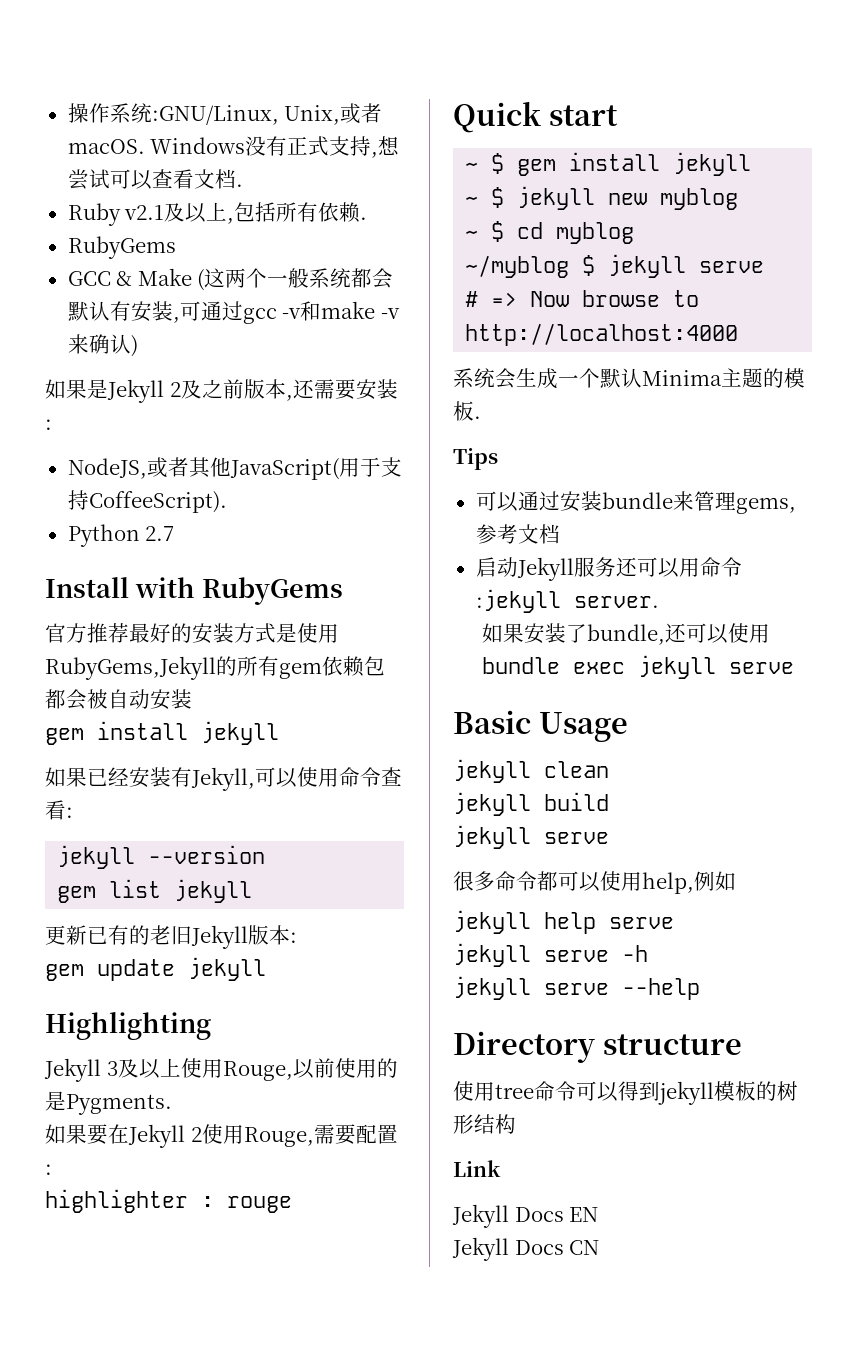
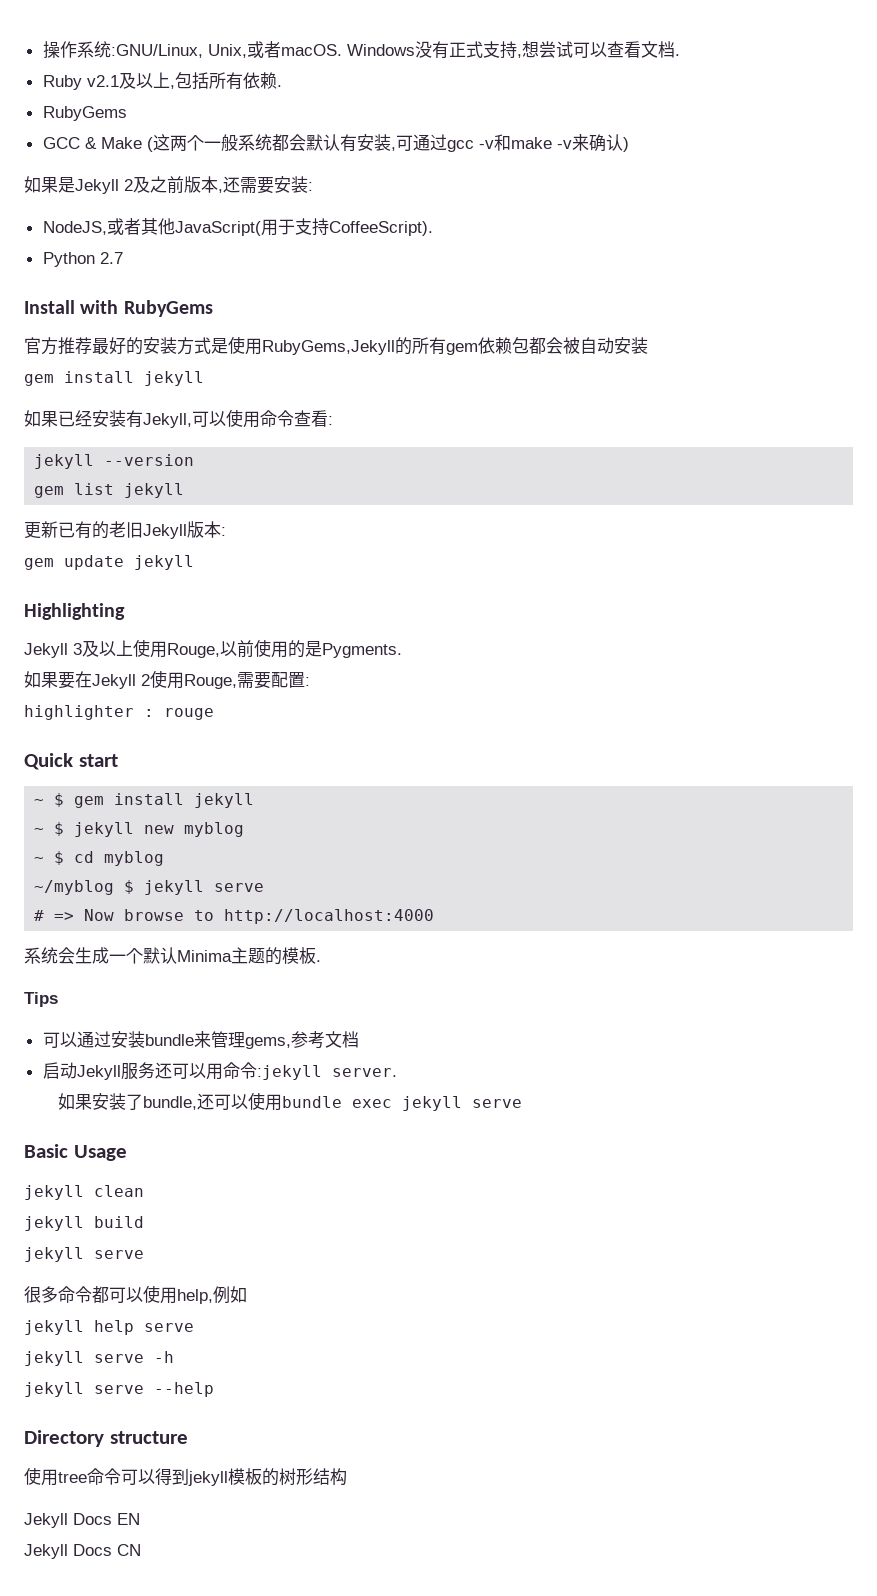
[453,1160,501,1177] // Link -> (347, 1477) none

